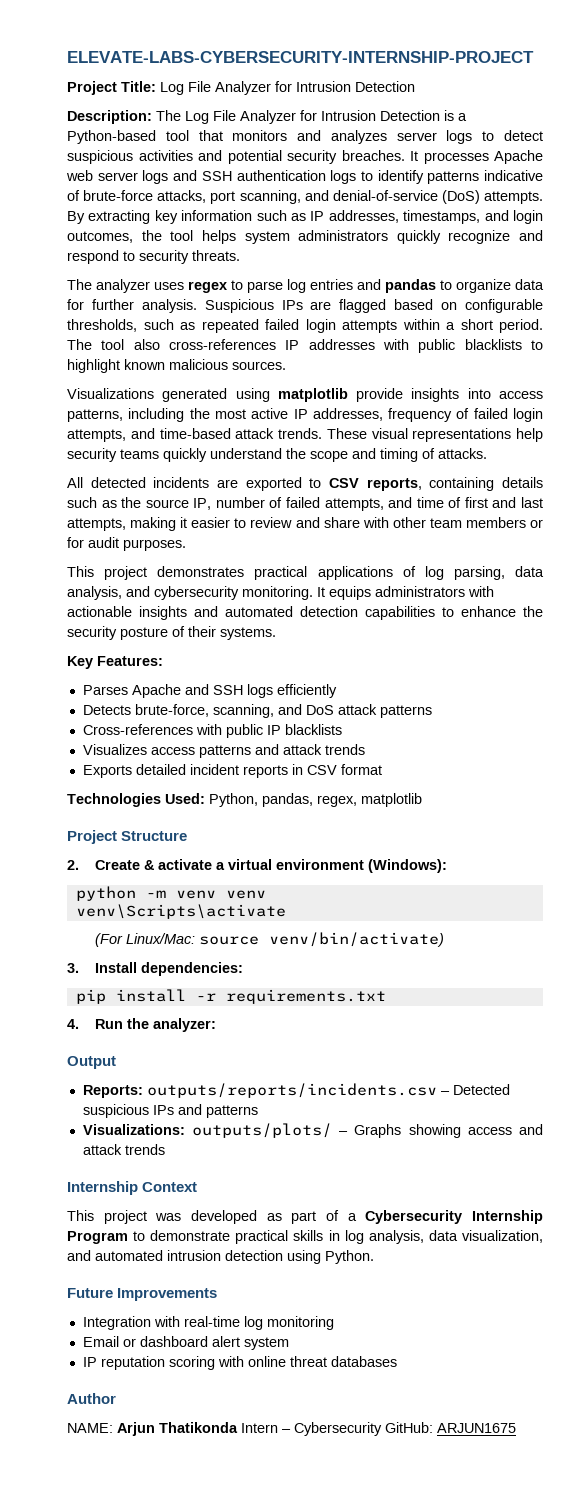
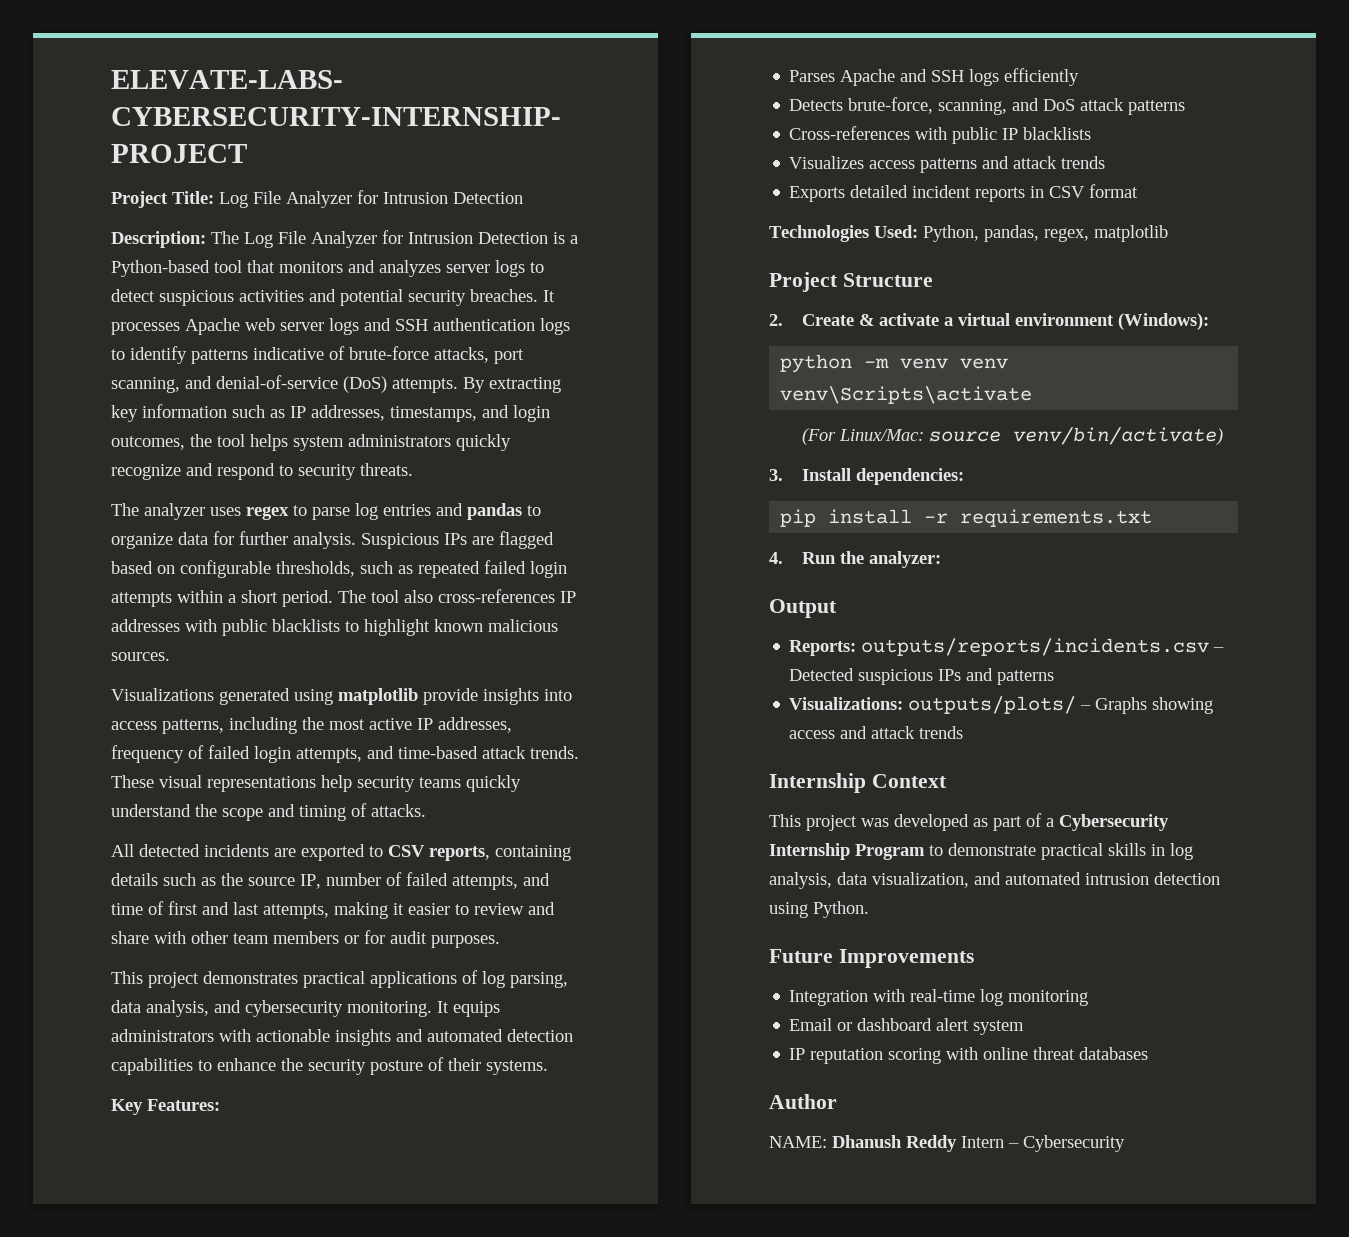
[117,1422,238,1436] Arjun Thatikonda -> [832,1135,957,1152] Dhanush Reddy
[385,1422,516,1433] GitHub: ARJUN1675 -> (1125, 1143) none

